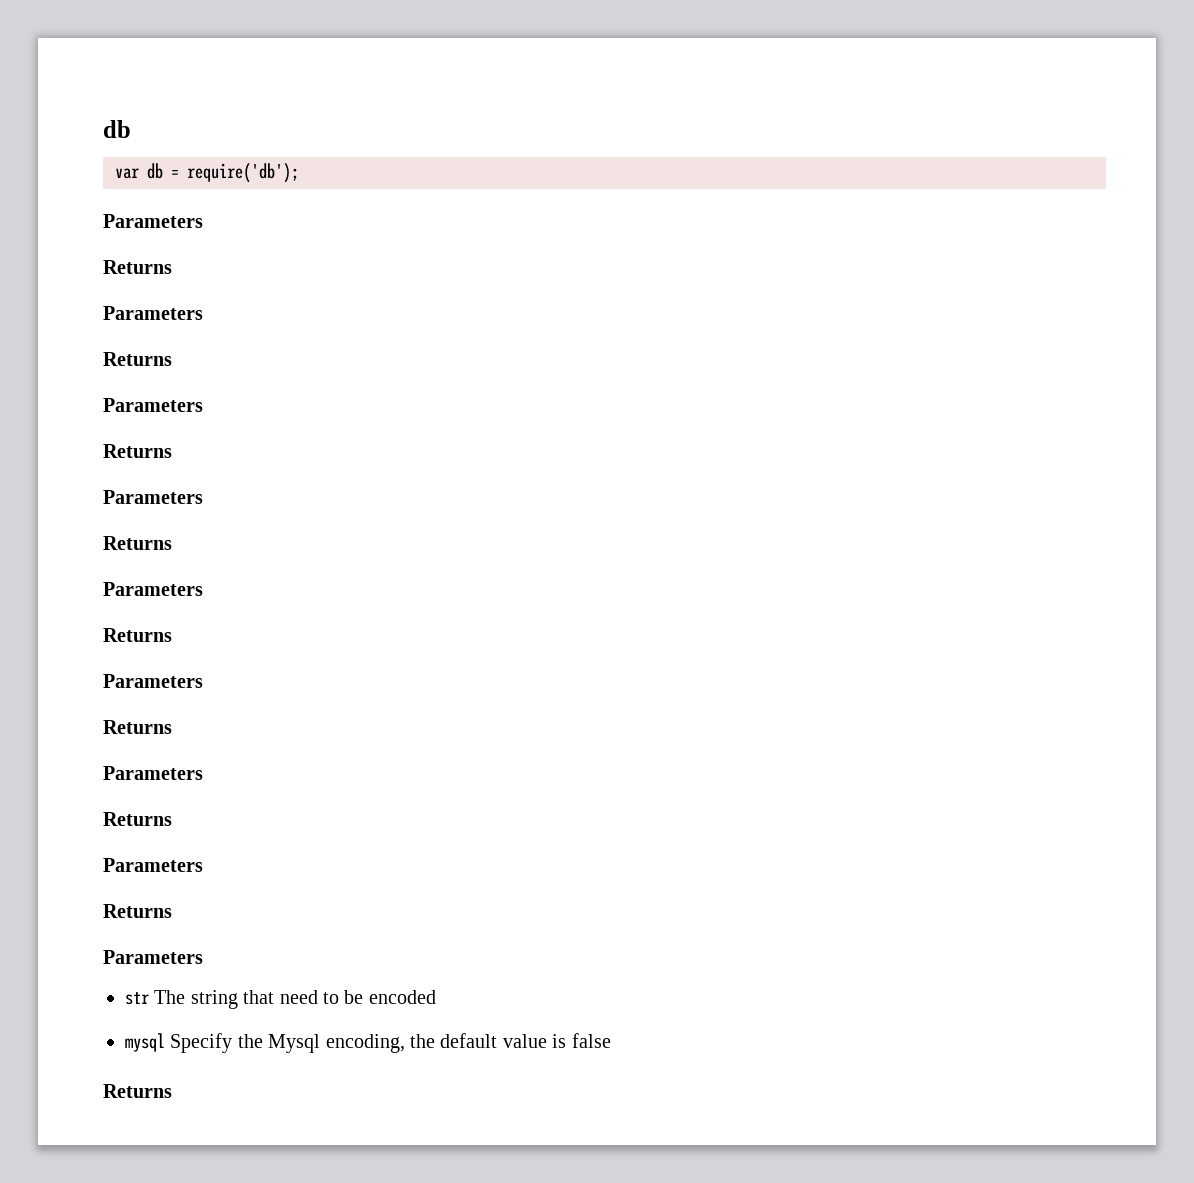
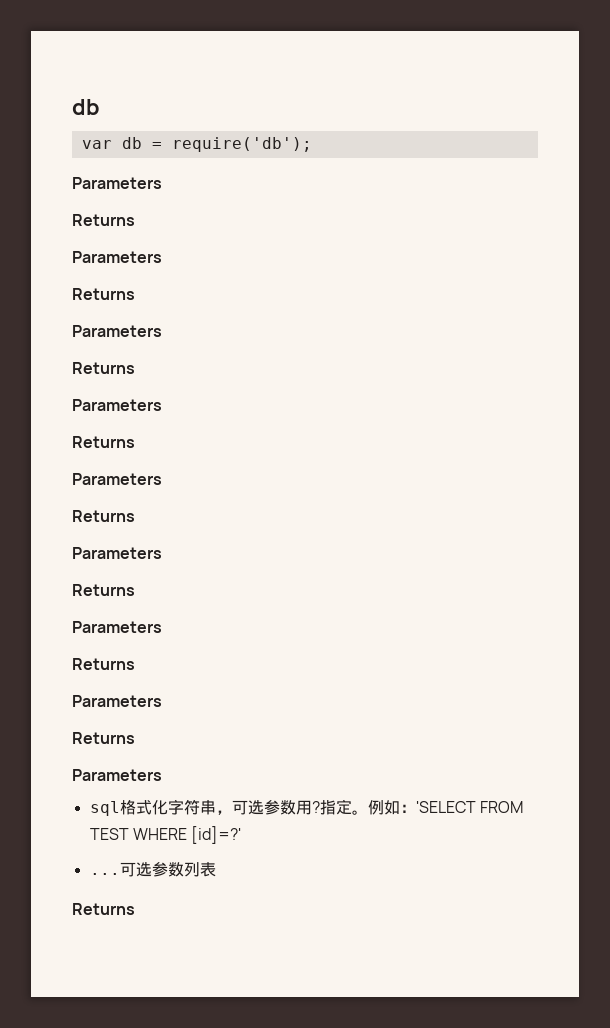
[125,990,436,1009] [125,1033,611,1053] str The string that need to be encoded // mysql Specify the Mysql encoding, the default value is false -> [89,799,523,816] [89,826,242,844] [89,862,216,877] sql格式化字符串，可选参数用?指定。例如：'SELECT FROM TEST WHERE [id]=?' // ...可选参数列表

